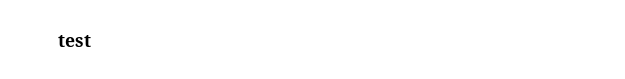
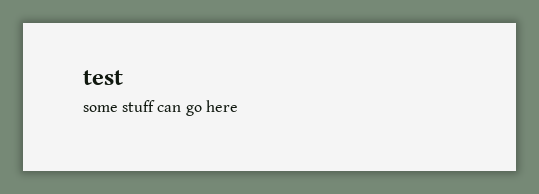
(91, 41) none -> [83,100,238,116] // some stuff can go here

